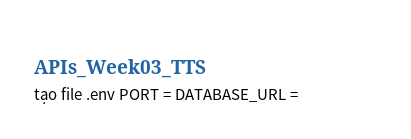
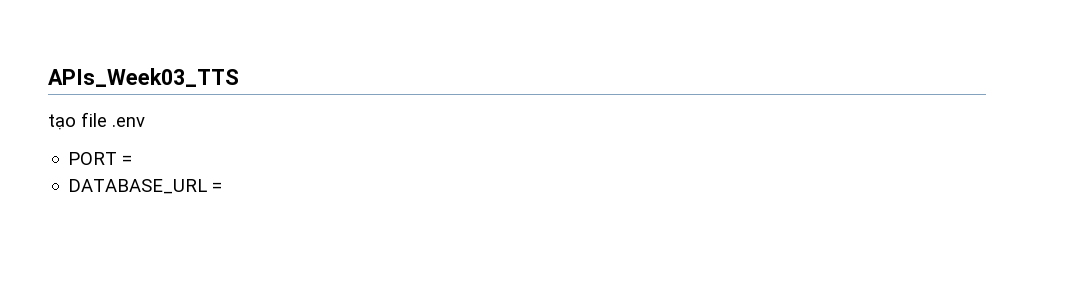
(116, 95) none -> (145, 122) //
(172, 96) none -> (133, 160) //

